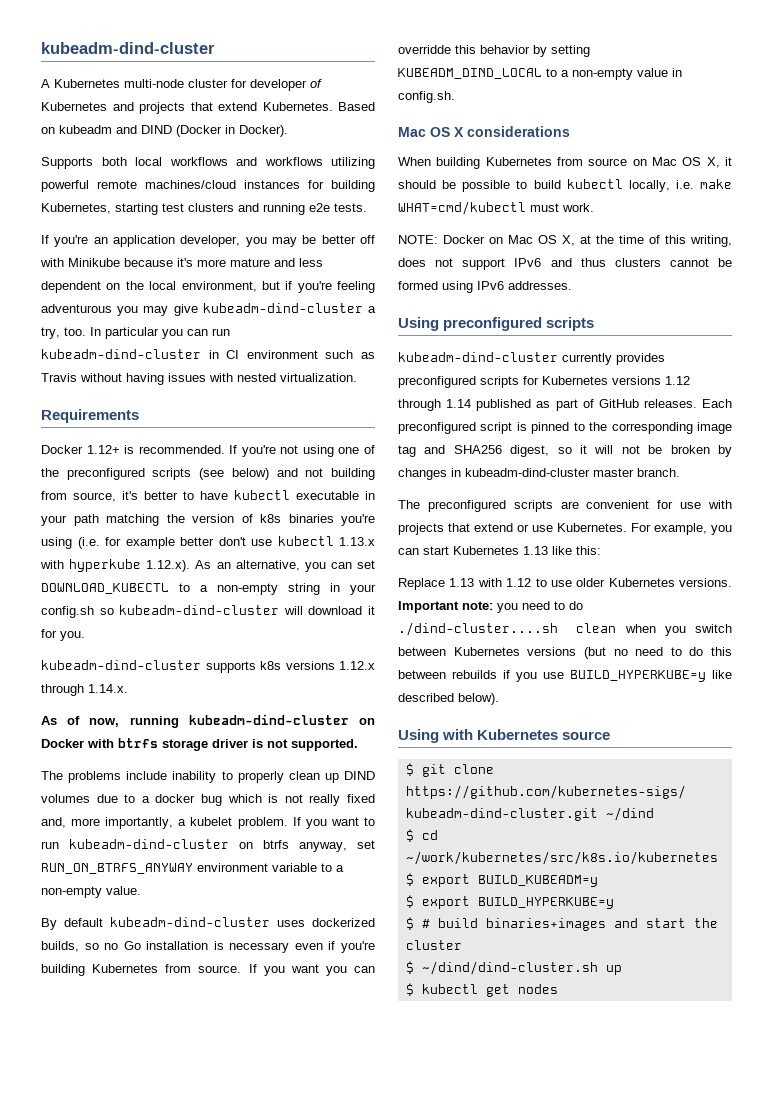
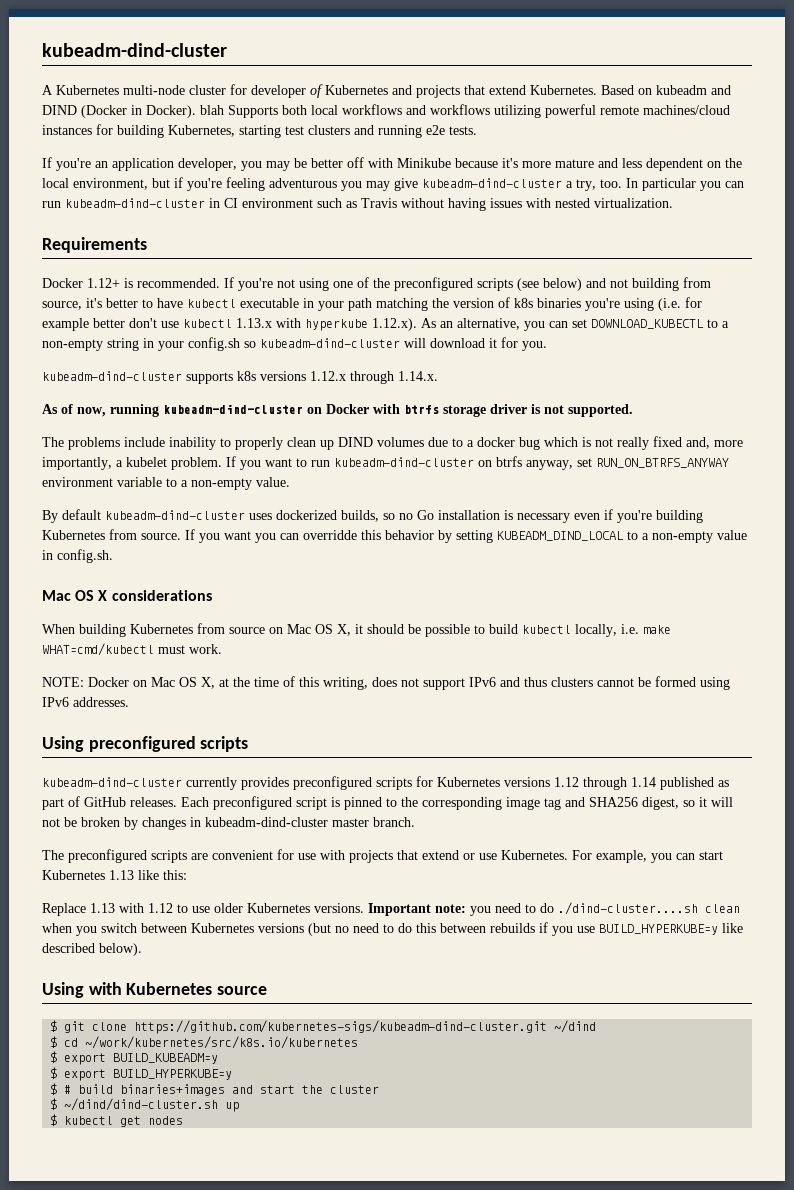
(288, 131) // -> [200,105,224,115] blah

